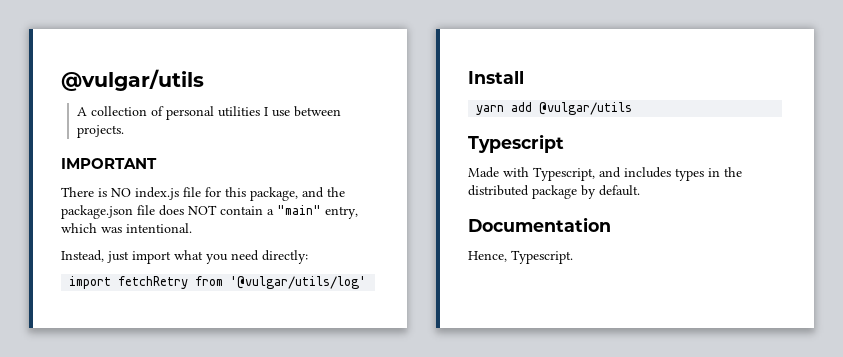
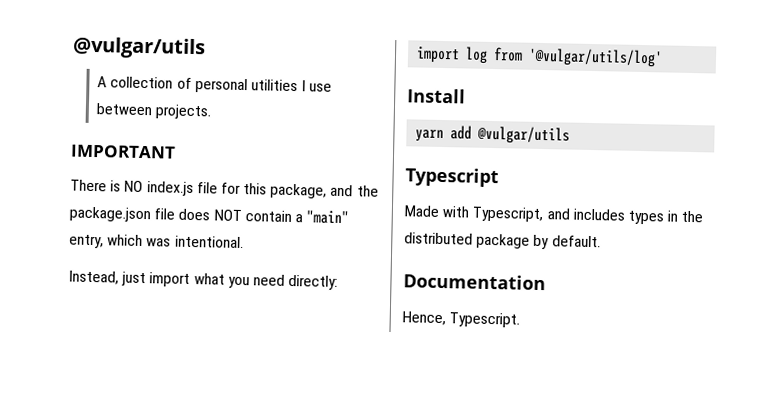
[118,276,189,289] fetchRetry -> [465,46,489,64] log

